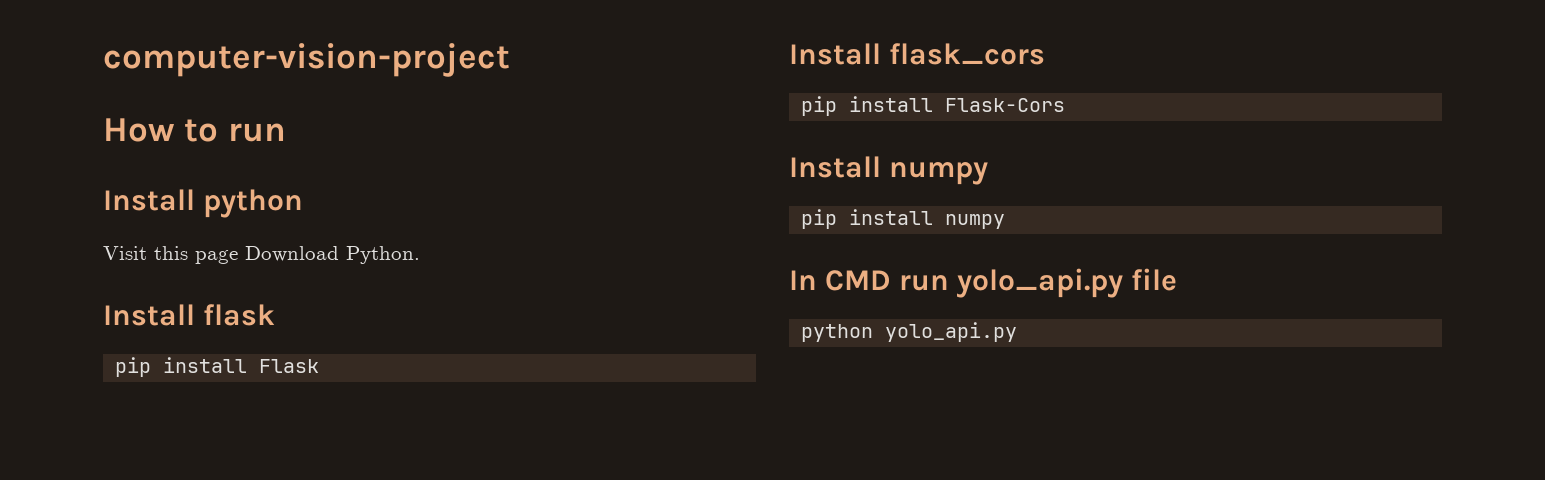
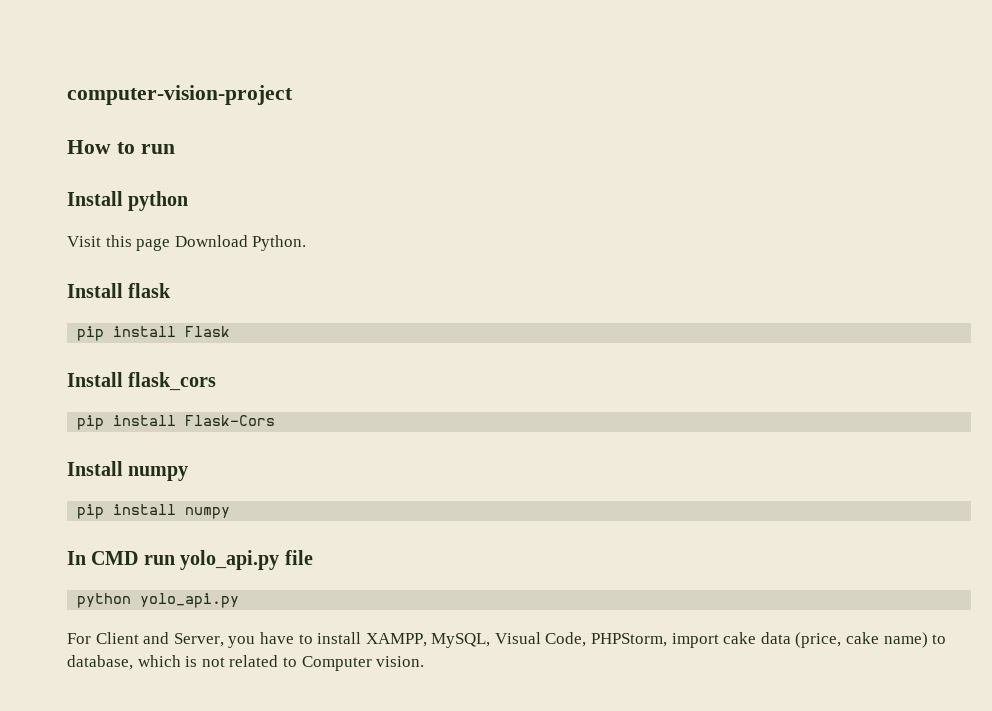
(1018, 332) none -> [67,632,947,648] [67,655,425,671] // For Client and Server, you have to install XAMPP, MySQL, Visual Code, PHPStorm, import cake data (price, cake name) to database, which is not related to Computer vision.

